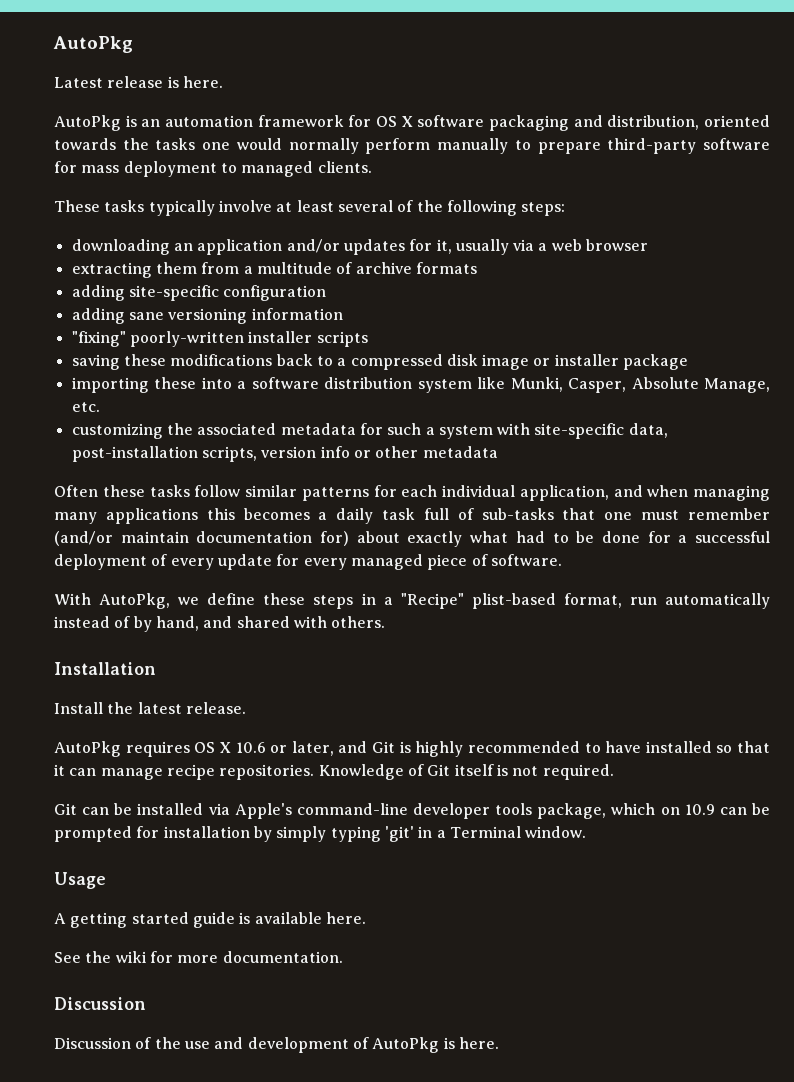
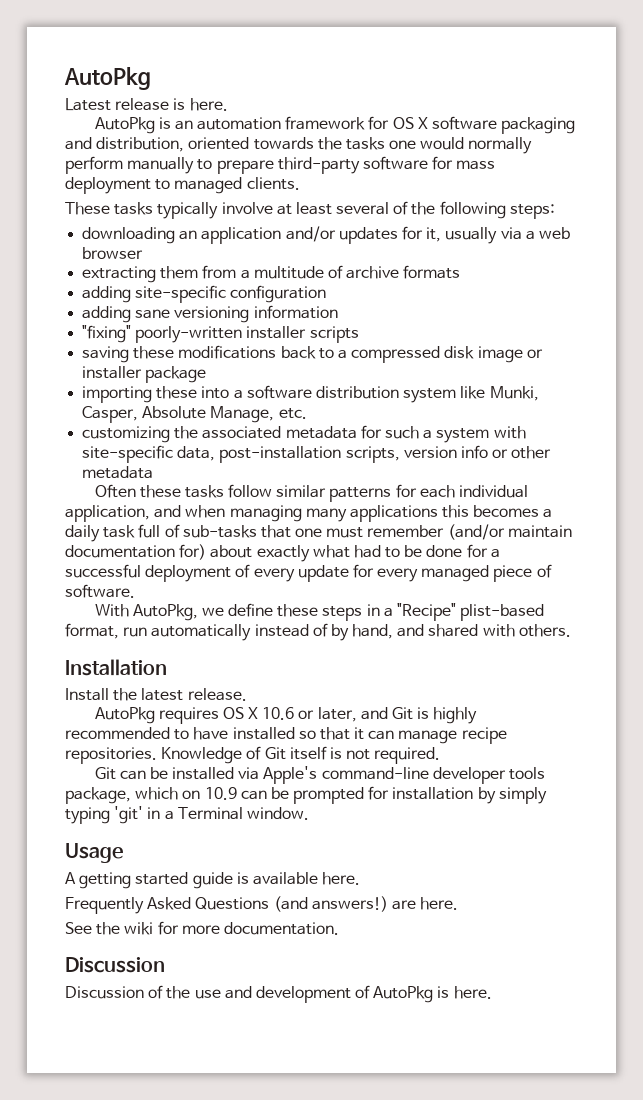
(366, 918) none -> [65,896,459,914] // Frequently Asked Questions (and answers!) are here.

